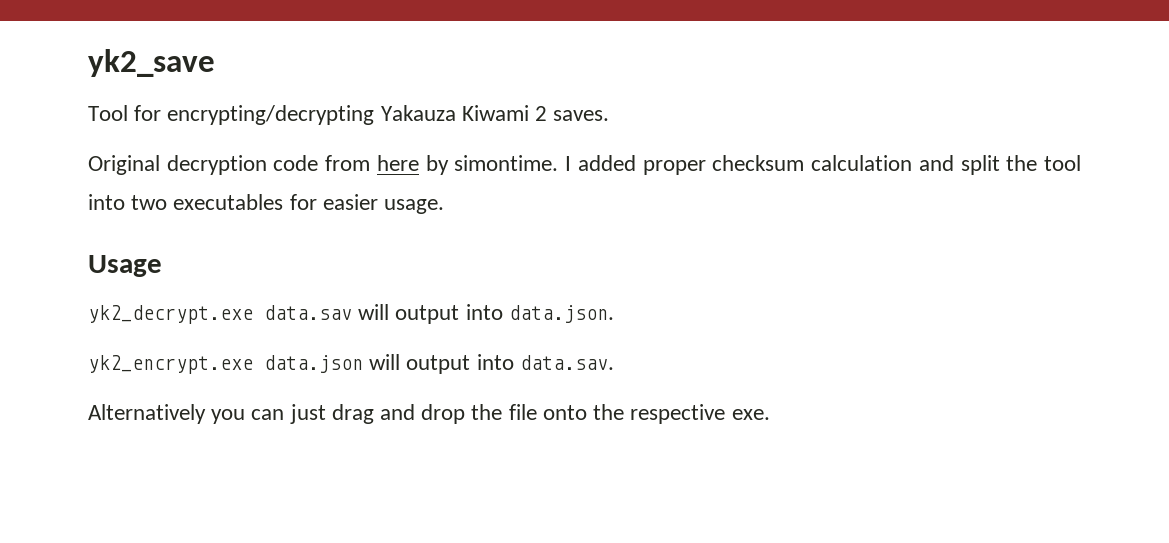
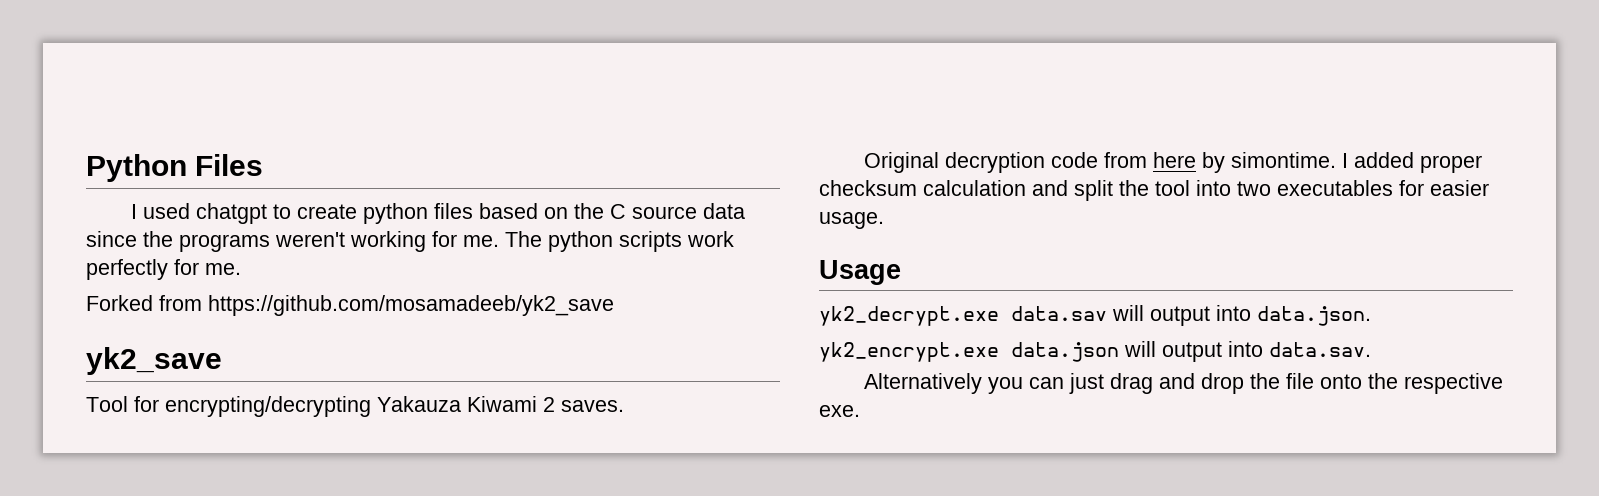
(88, 63) none -> [86,154,264,182] [130,203,745,224] [86,231,734,252] [86,259,241,280] [86,295,614,316] Python Files // I used chatgpt to create python files based on the C source data since the programs weren't working for me. The python scripts work perfectly for me. // Forked from https://github.com/mosamadeeb/yk2_save //

